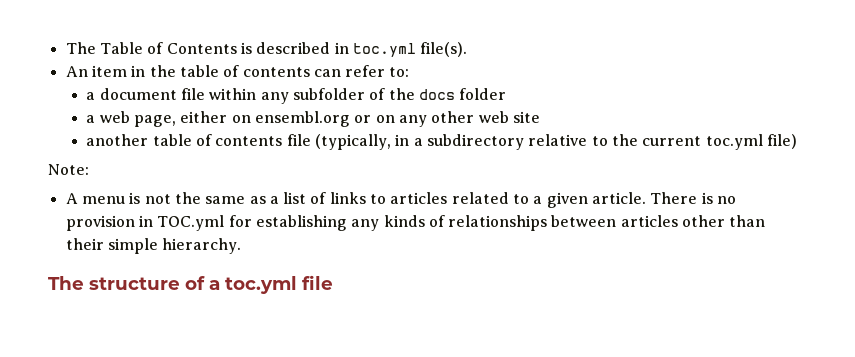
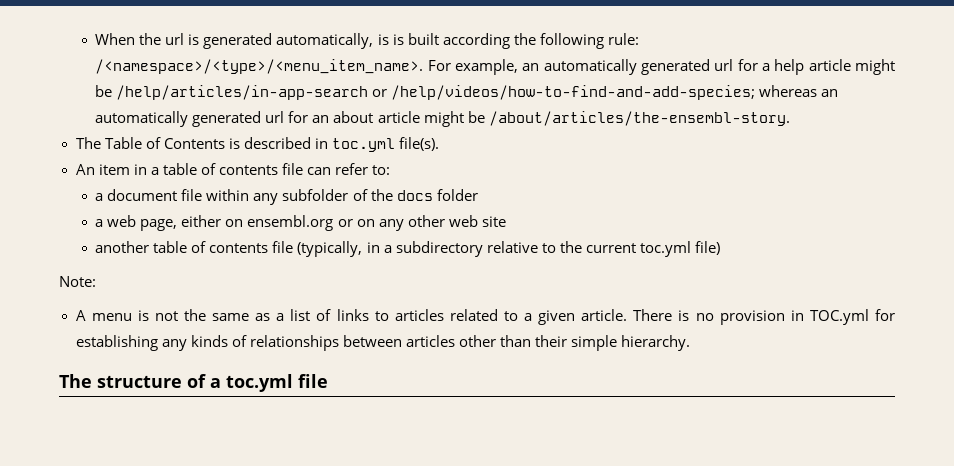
(65, 48) none -> [95,33,639,49] [95,59,896,75] [95,85,839,100] [95,111,790,127] When the url is generated automatically, is is built according the following rule: /<namespace>/<type>/<menu_item_name>. For example, an automatically generated url for a help article might be /help/articles/in-app-search or /help/videos/how-to-find-and-add-species; whereas an automatically generated url for an about article might be /about/articles/the-ensembl-story. //
[149,65,310,77] the table of contents -> [150,163,303,175] a table of contents file

